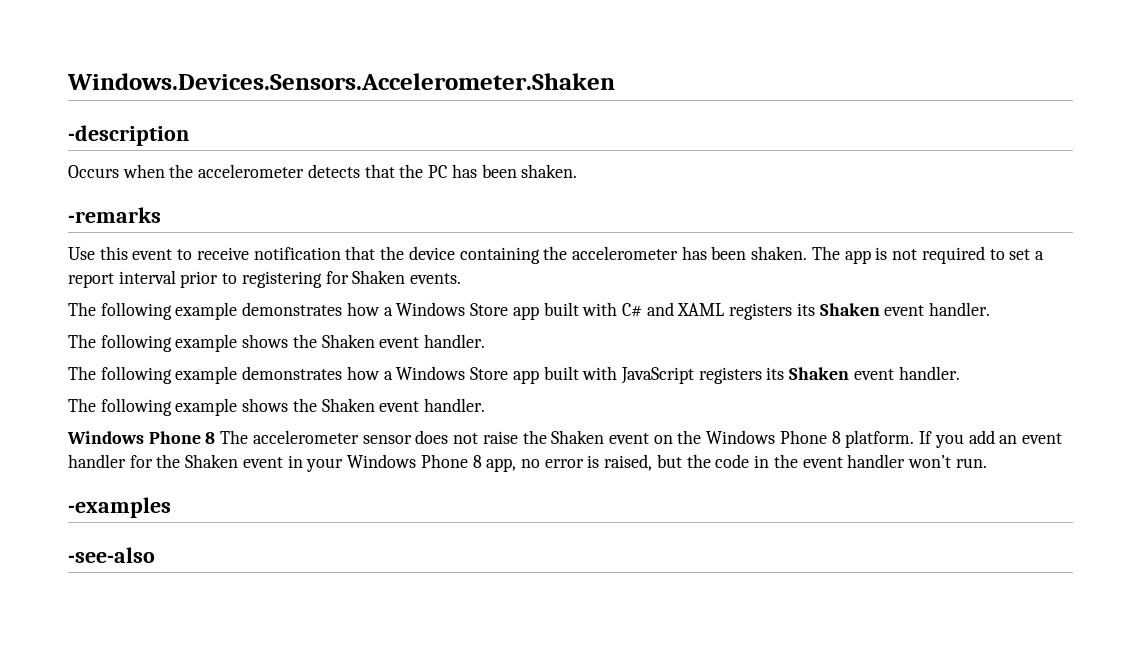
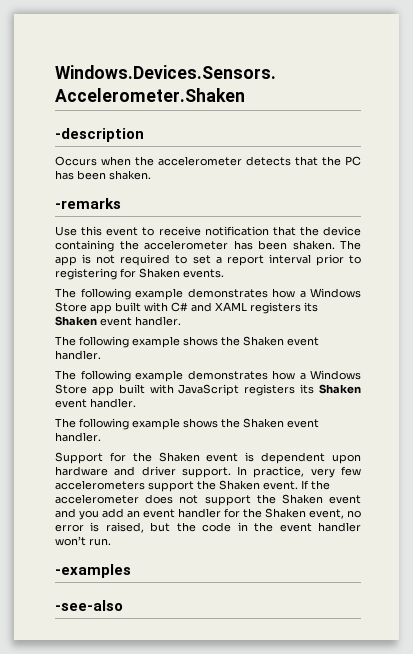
[67,430,933,448] Windows Phone 8 The accelerometer sensor does not raise the Shaken event on the Windows Phone 8 platform. If -> [55,452,361,464] [55,466,361,478] [55,480,330,492] [55,494,361,506] [55,508,76,518] Support for the Shaken event is dependent upon hardware and driver support. In practice, very few accelerometers support the Shaken event. If the accelerometer does not support the Shaken event and
[242,454,517,472] event in your Windows Phone 8 app, -> [309,509,344,519] event,

